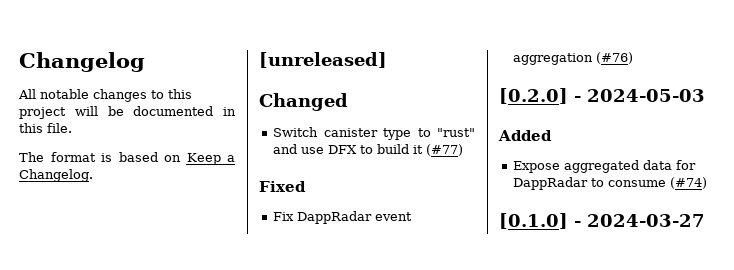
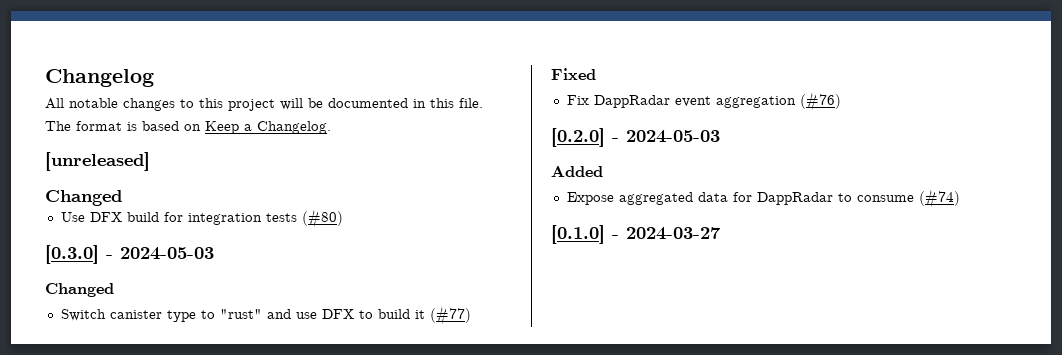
(348, 102) none -> [60,209,343,228] [45,245,214,264] [45,283,114,297] // Use DFX build for integration tests (#80) // [0.3.0] - 2024-05-03 // Changed

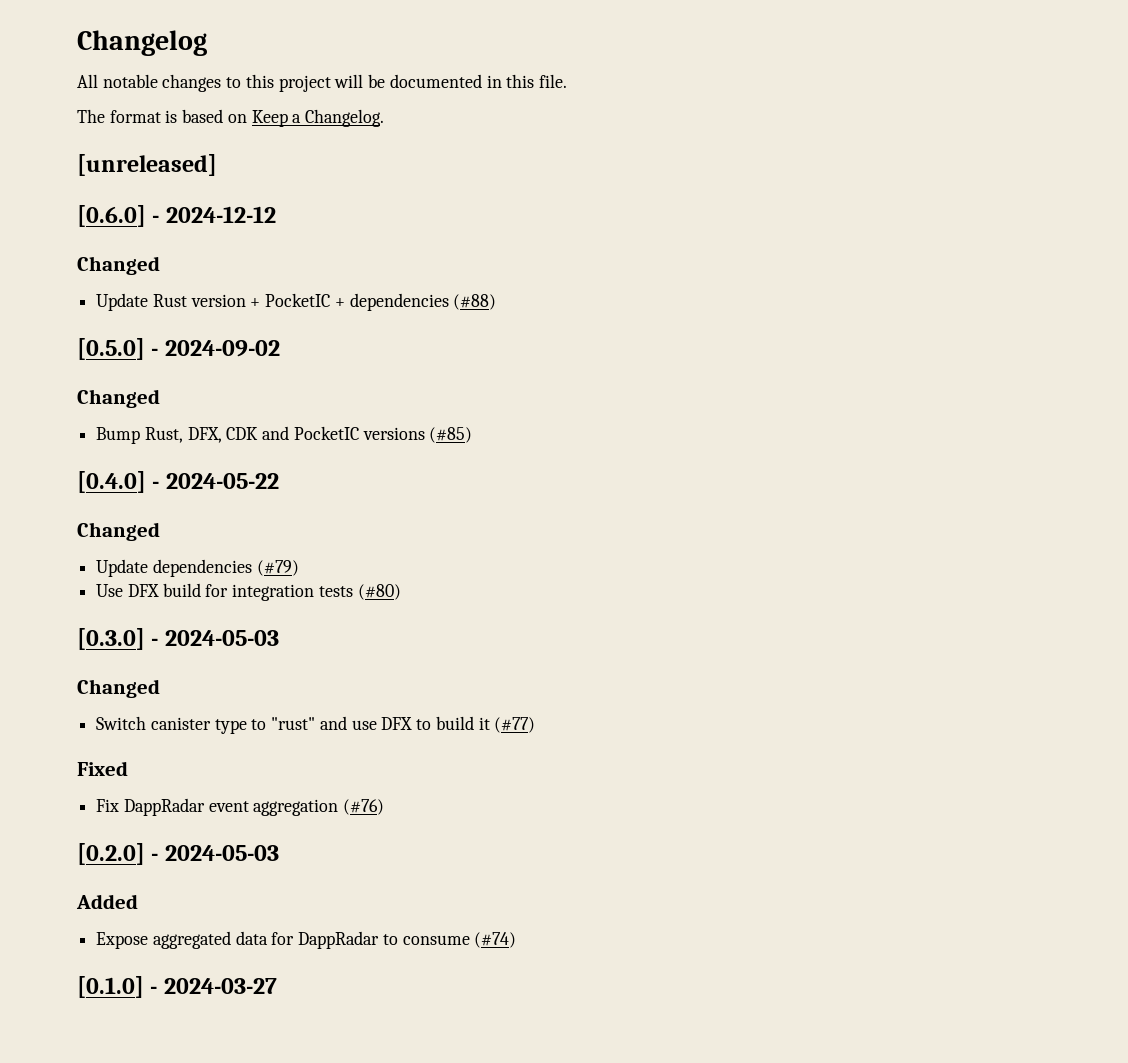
[45,190,122,206] Changed -> [77,205,276,227] [77,256,160,275] [96,293,497,311] [77,338,280,360] [77,389,160,408] [96,426,473,444] [77,471,279,493] [77,522,160,541] [96,559,299,577] [0.6.0] - 2024-12-12 // Changed // Update Rust version + PocketIC + dependencies (#88) // [0.5.0] - 2024-09-02 // Changed // Bump Rust, DFX, CDK and PocketIC versions (#85) // [0.4.0] - 2024-05-22 // Changed // Update dependencies (#79)

